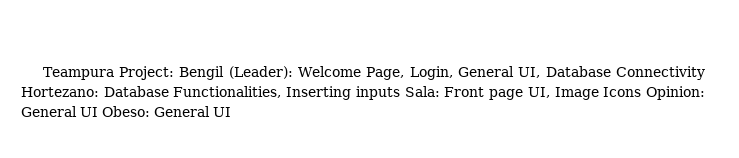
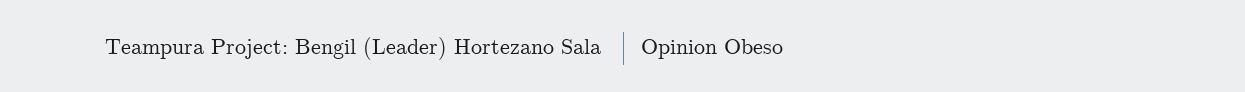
[228,66,705,80] [21,86,706,100] [21,106,231,117] (Leader): Welcome Page, Login, General UI, Database Connectivity Hortezano: Database Functionalities, Inserting inputs Sala: Front page UI, Image Icons Opinion: General UI Obeso: General UI -> [363,37,783,60] (Leader) Hortezano Sala Opinion Obeso

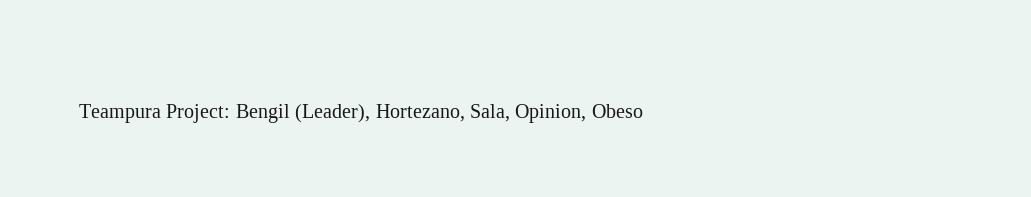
[363,37,717,60] (Leader) Hortezano Sala Opinion -> [295,104,587,123] (Leader), Hortezano, Sala, Opinion,

